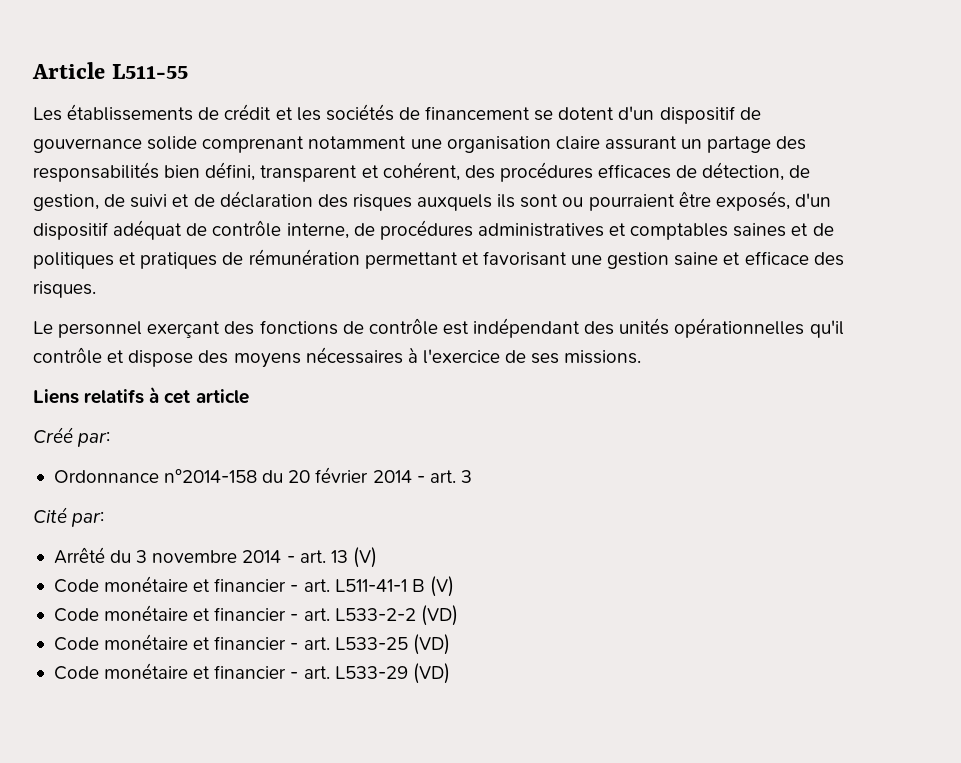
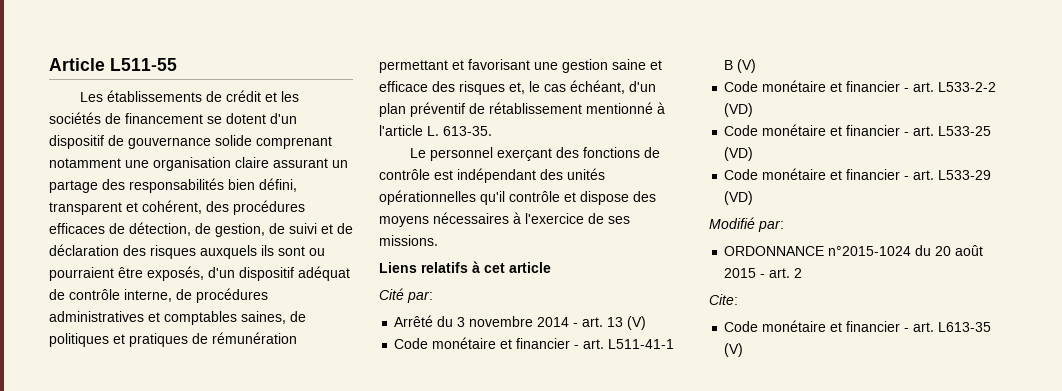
[733,223,809,237] saines et -> [241,311,286,324] saines,
[33,281,96,298] risques. -> [459,80,656,95] [379,102,665,117] [379,125,492,136] risques et, le cas échéant, d'un plan préventif de rétablissement mentionné à l'article L. 613-35.
[33,427,111,447] [53,467,472,483] // Créé par: // Ordonnance n°2014-158 du 20 février 2014 - art. 3 -> (551, 267) none
(450, 673) none -> [709,217,784,232] [724,245,984,256] [724,268,803,278] [709,294,738,305] [724,320,992,332] [724,343,744,357] // Modifié par: // ORDONNANCE n°2015-1024 du 20 août 2015 - art. 2 // Cite: // Code monétaire et financier - art. L613-35 (V)

